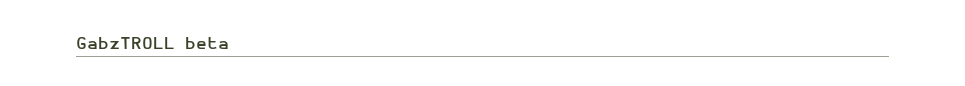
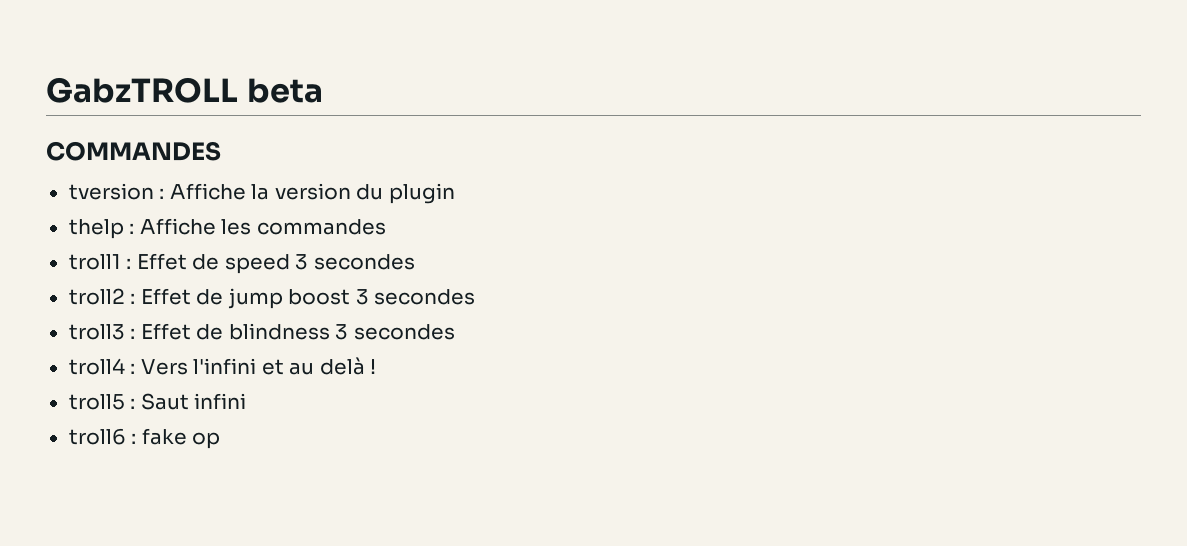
(229, 43) none -> [46,141,221,161] [68,183,455,204] [68,218,386,239] [68,253,415,274] [68,288,476,309] [68,323,455,340] [68,357,377,375] [68,393,247,410] [68,428,221,449] // COMMANDES // tversion : Affiche la version du plugin // thelp : Affiche les commandes // troll1 : Effet de speed 3 secondes // troll2 : Effet de jump boost 3 secondes // troll3 : Effet de blindness 3 secondes // troll4 : Vers l'infini et au delà ! // troll5 : Saut infini // troll6 : fake op

